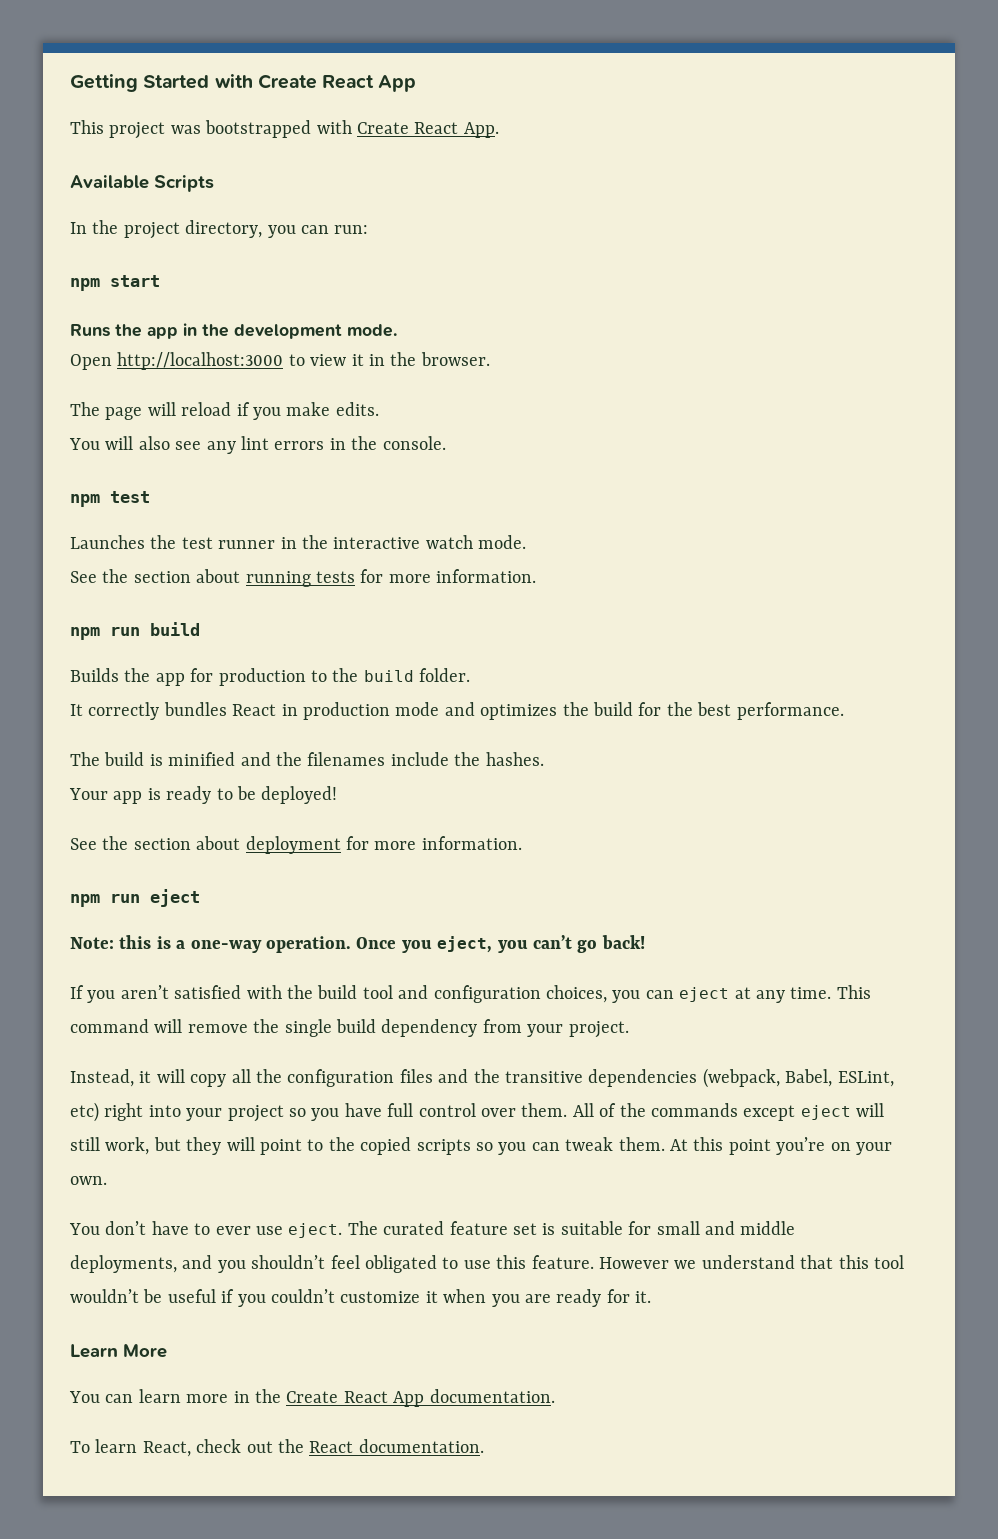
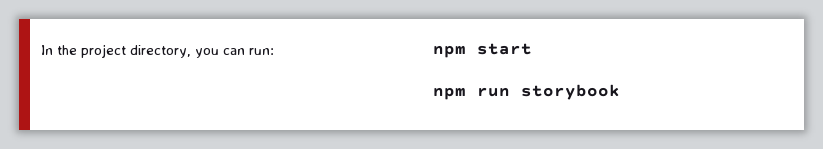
[70,74,417,92] [70,120,499,139] [70,175,214,192] Getting Started with Create React App // This project was bootstrapped with Create React App. // Available Scripts // -> (41, 50) none
[70,323,397,339] [70,352,490,370] [70,402,379,420] [69,436,446,454] [70,491,150,507] [70,535,527,549] [70,569,537,587] [70,622,200,640] [70,668,471,686] [70,702,844,720] [70,752,544,766] [69,786,338,804] [70,836,522,854] [70,889,200,907] [70,935,645,953] [70,985,871,1003] [70,1019,629,1038] [70,1068,894,1088] [70,1102,885,1122] [70,1137,892,1155] [70,1176,107,1185] [69,1221,796,1238] [70,1255,904,1273] [70,1289,652,1307] [70,1344,167,1358] [69,1389,555,1407] [70,1439,484,1457] Runs the app in the development mode. // Open http://localhost:3000 to view it in the browser. // The page will reload if you make edits. // You will also see any lint errors in the console. // npm test // Launches the test runner in the interactive watch mode. // See the section about running tests for more information. // npm run build // Builds the app for production to the build folder. // It correctly bundles React in production mode and optimizes the build for the best performance. // The build is minified and the filenames include the hashes. // Your app is ready to be deployed! // See the section about deployment for more information. // npm run eject // Note: this is a one-way operation. Once you eject, you can’t go back! // If you aren’t satisfied with the build tool and configuration choices, you can eject at any time. This command will remove the single build dependency from your project. // Instead, it will copy all the configuration files and the transitive dependencies (webpack, Babel, ESLint, etc) right into your project so you have full control over them. All of the commands except eject will still work, but they will point to the copied scripts so you can tweak them. At this point you’re on your own. // You don’t have to ever use eject. The curated feature set is suitable for small and middle deployments, and you shouldn’t feel obligated to use this feature. However we understand that this tool wouldn’t be useful if you couldn’t customize it when you are ready for it. // Learn More // You can learn more in the Create React App documentation. // To learn React, check out the React documentation. -> [433,84,620,100] npm run storybook

